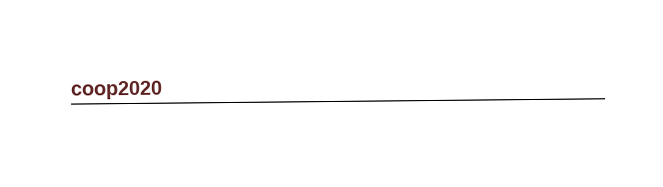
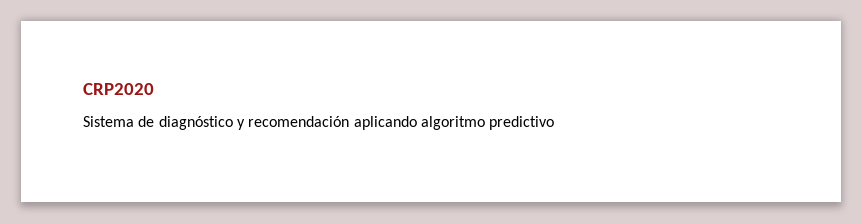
[70,80,163,100] coop2020 -> [83,83,154,95] [83,116,555,130] CRP2020 // Sistema de diagnóstico y recomendación aplicando algoritmo predictivo

